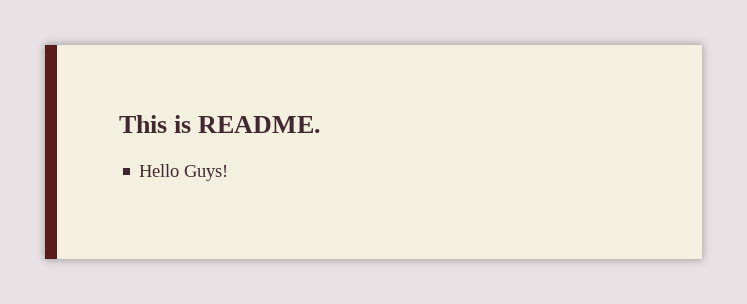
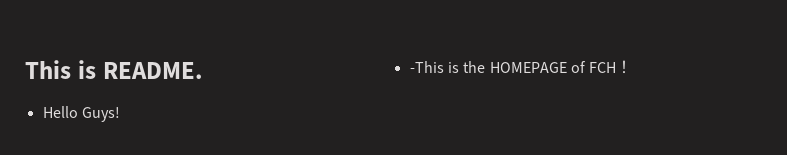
(229, 173) none -> [409,60,633,74] // -This is the HOMEPAGE of FCH！

